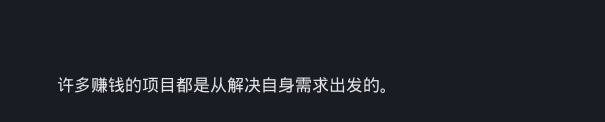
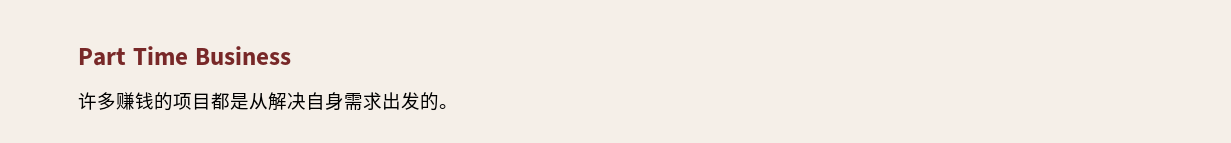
(57, 85) none -> [78,46,291,66] Part Time Business //

